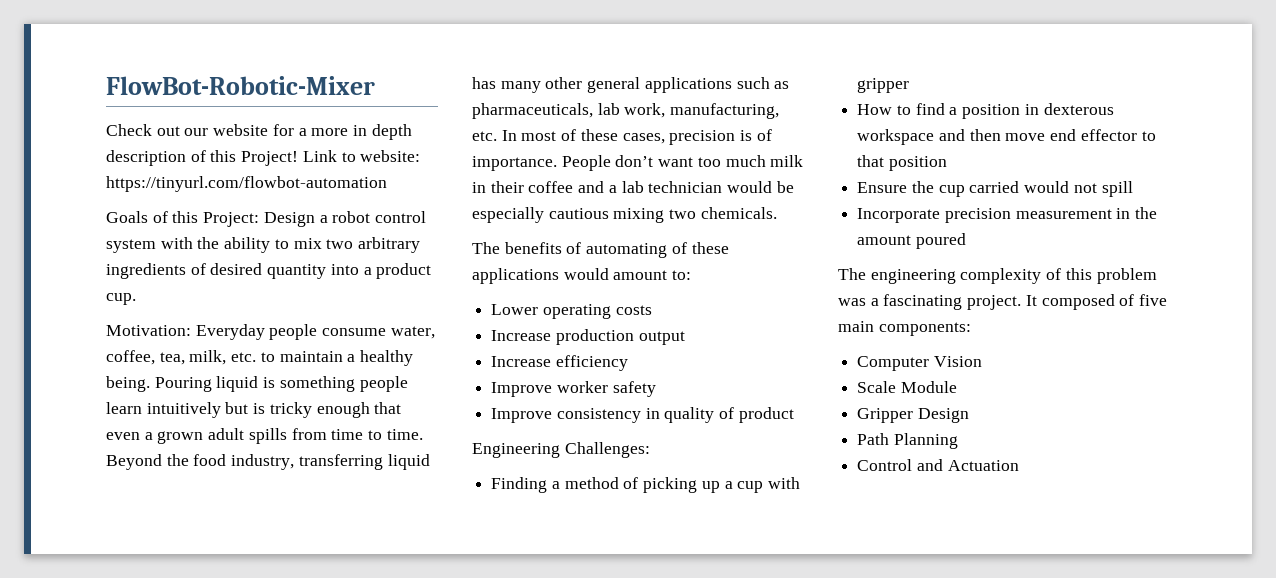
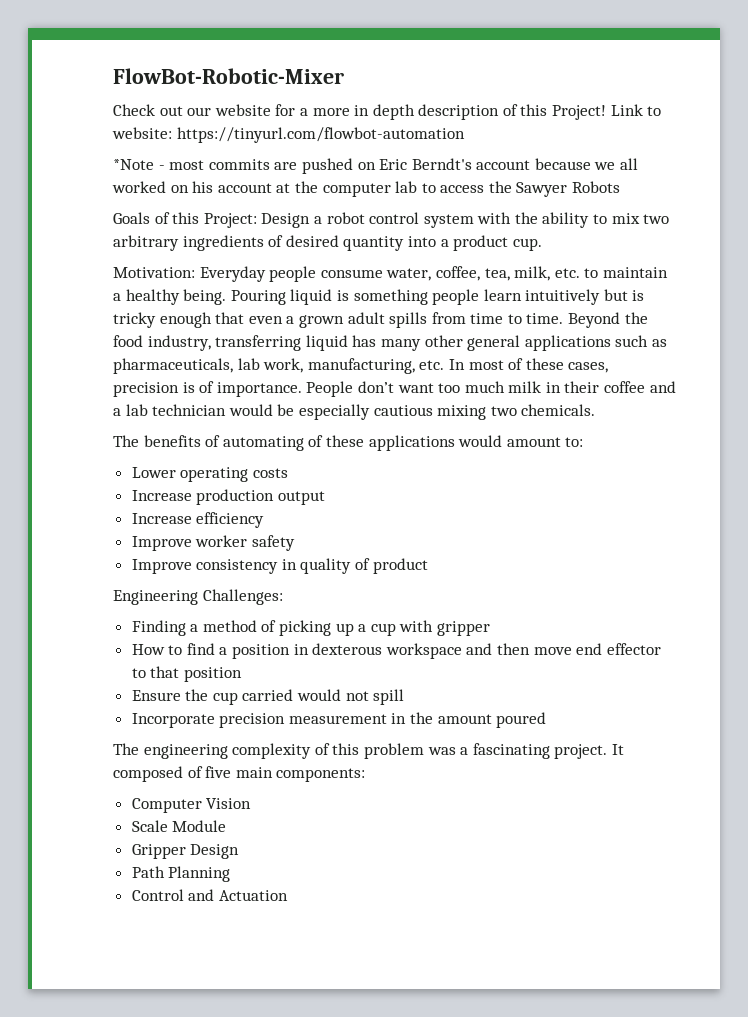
(387, 184) none -> [113,158,639,174] [112,181,621,197] // *Note - most commits are pushed on Eric Berndt's account because we all worked on his account at the computer lab to access the Sawyer Robots

